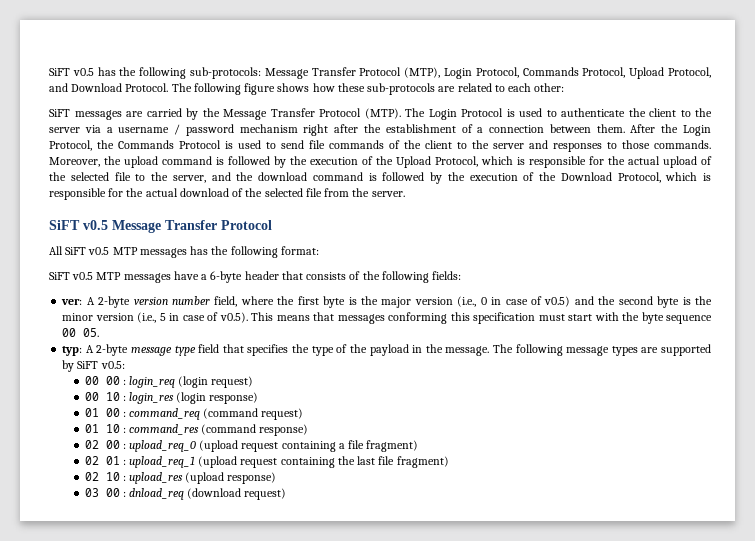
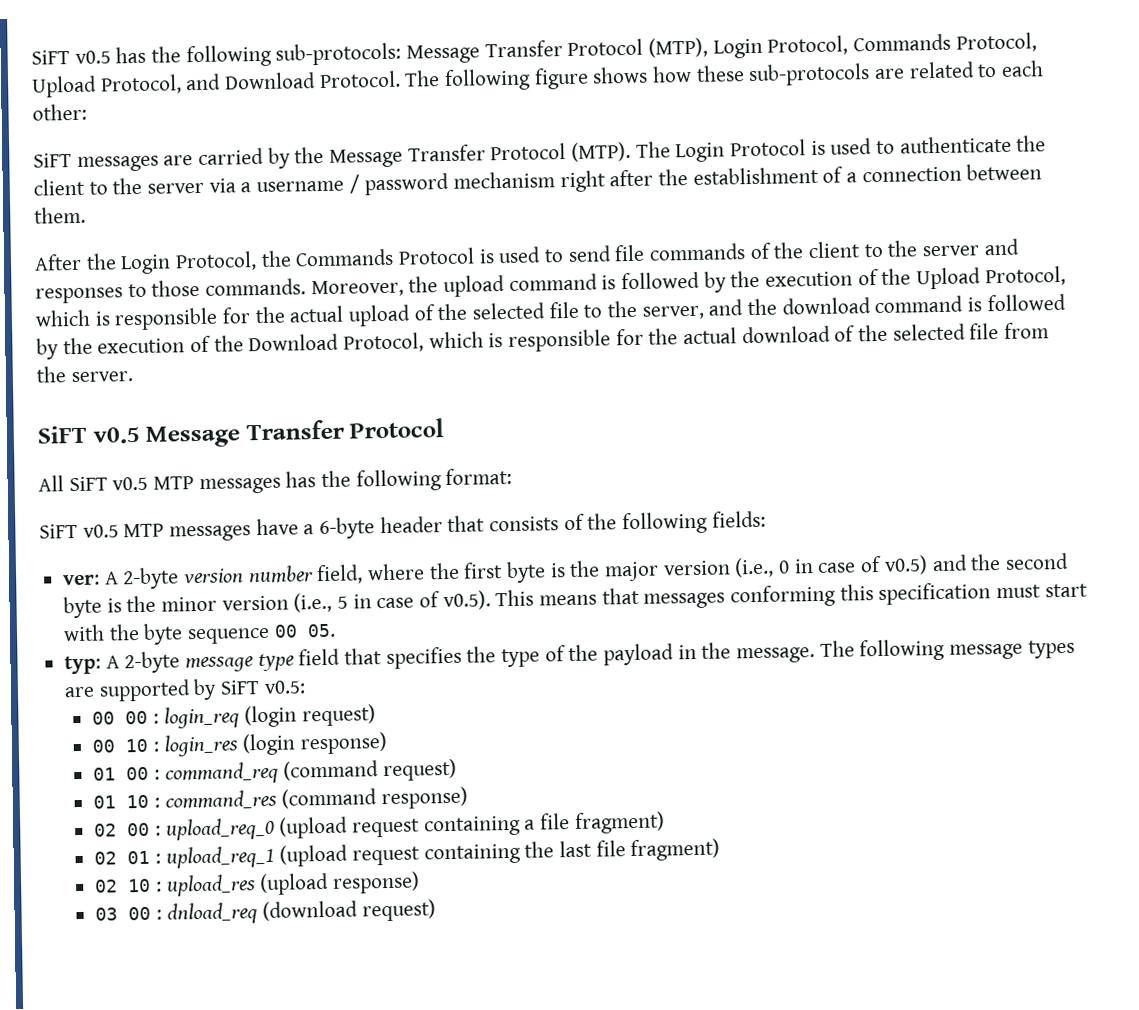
(625, 128) none -> (86, 215) //

